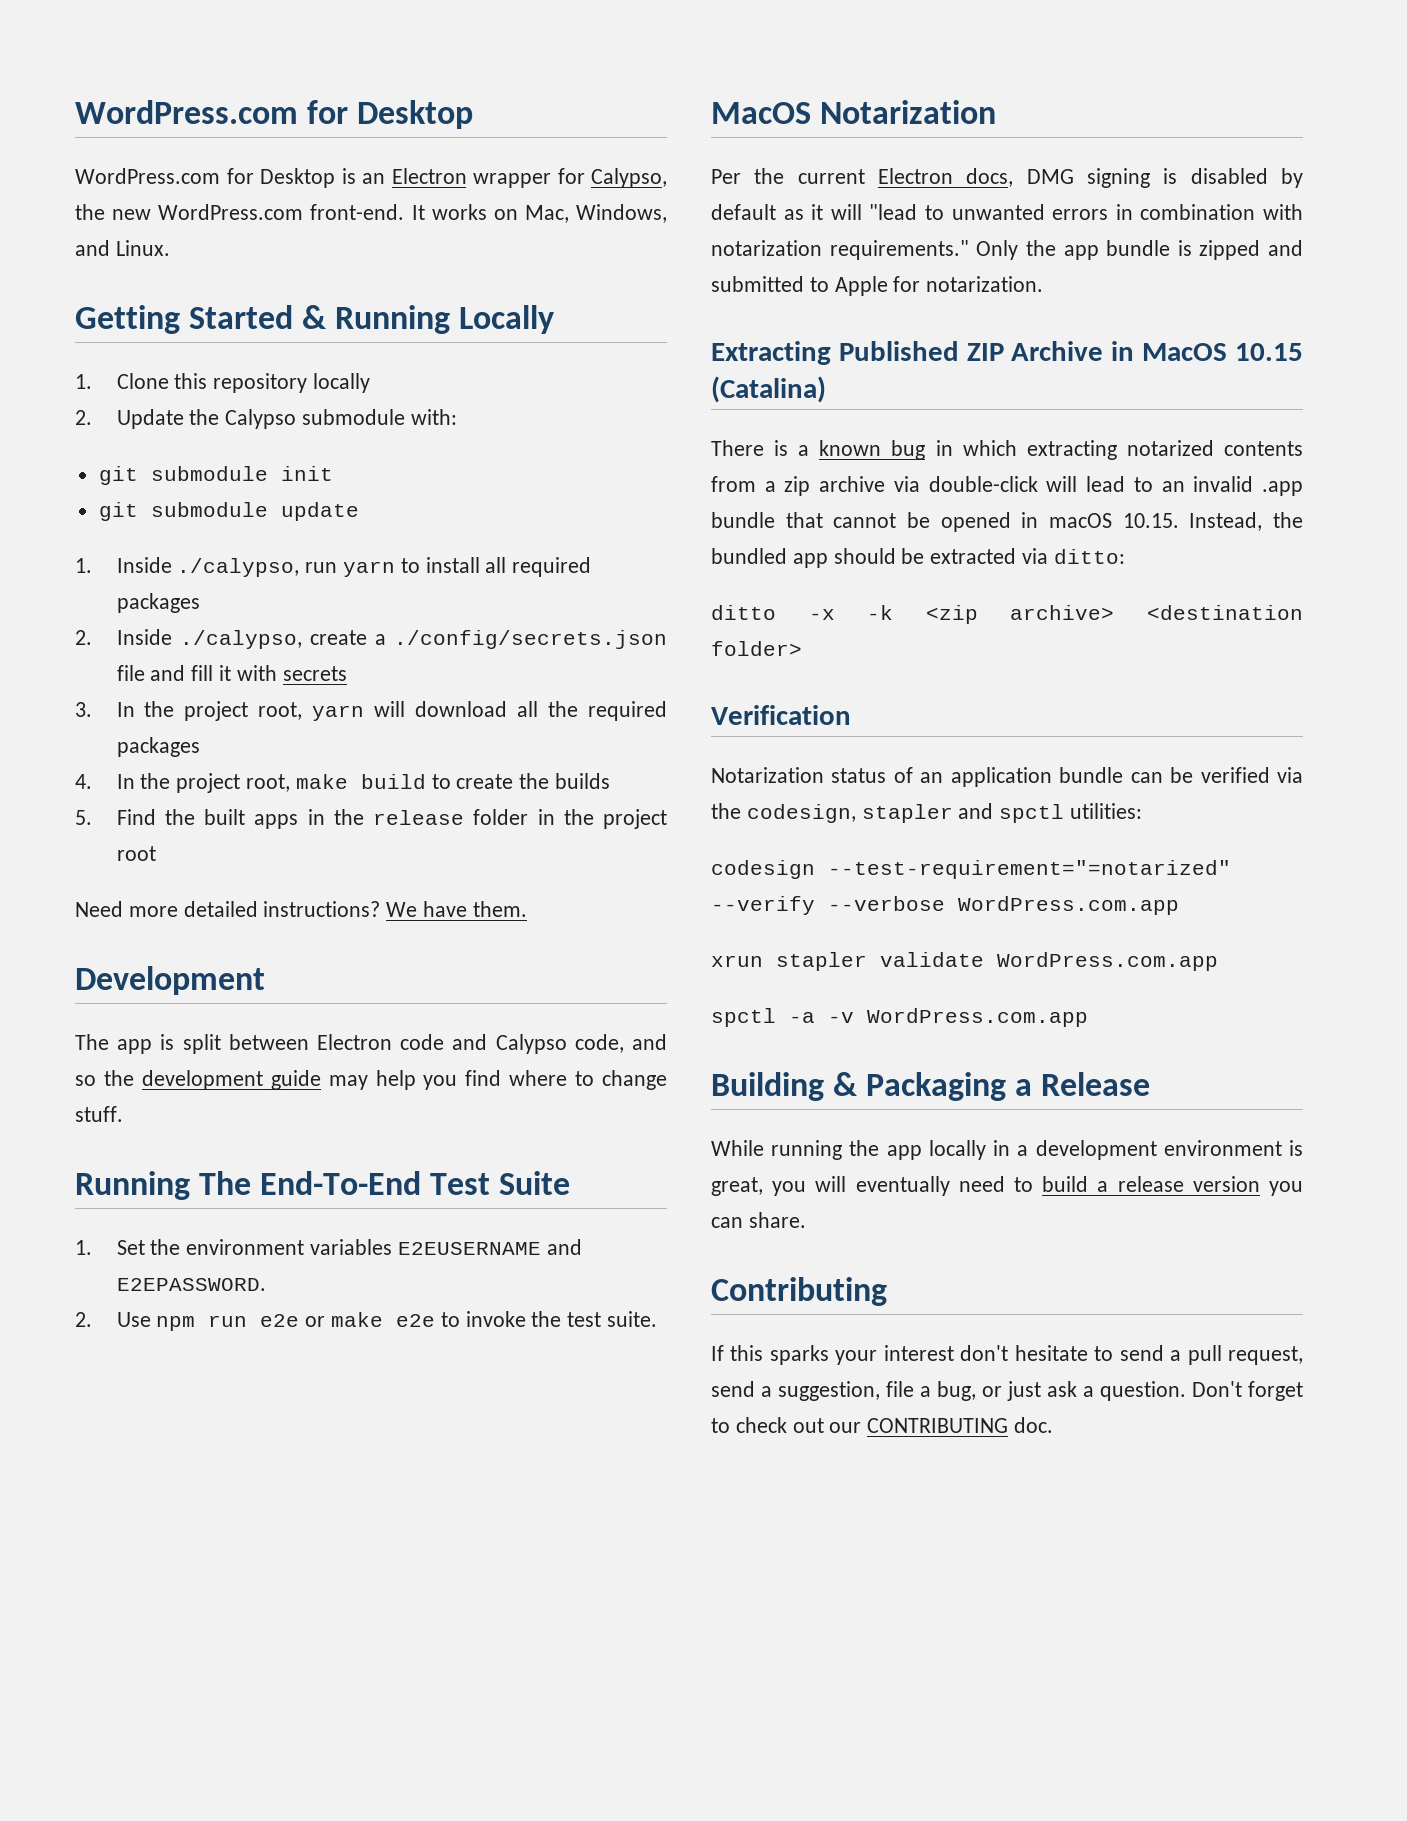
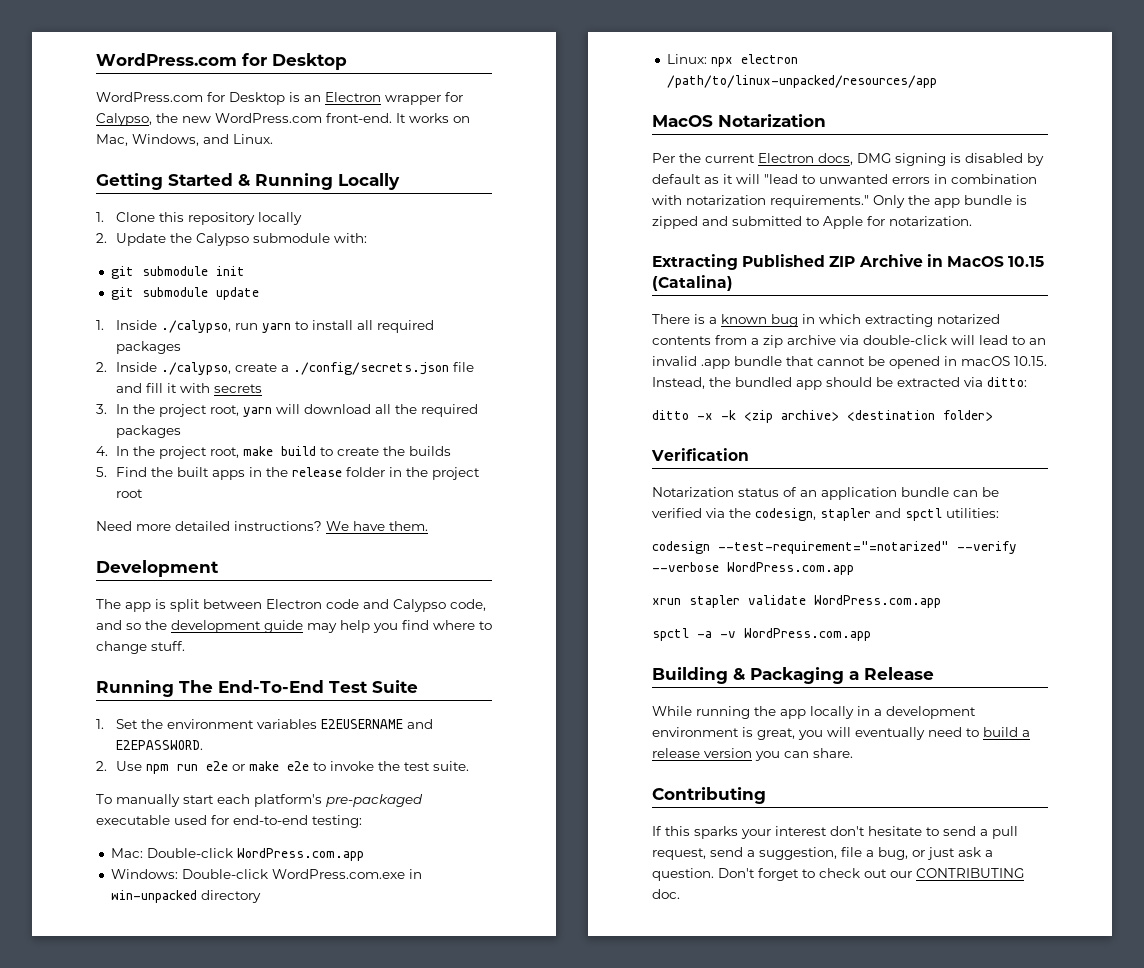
(657, 1319) none -> [96,794,423,807] [96,815,362,828] [110,848,364,861] [110,869,422,879] [110,890,261,903] [666,54,798,67] [666,75,937,88] // To manually start each platform's pre-packaged executable used for end-to-end testing: // Mac: Double-click WordPress.com.app // Windows: Double-click WordPress.com.exe in win-unpacked directory // Linux: npx electron /path/to/linux-unpacked/resources/app

